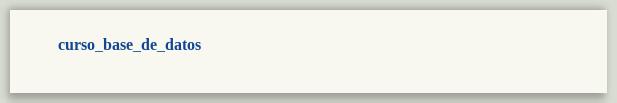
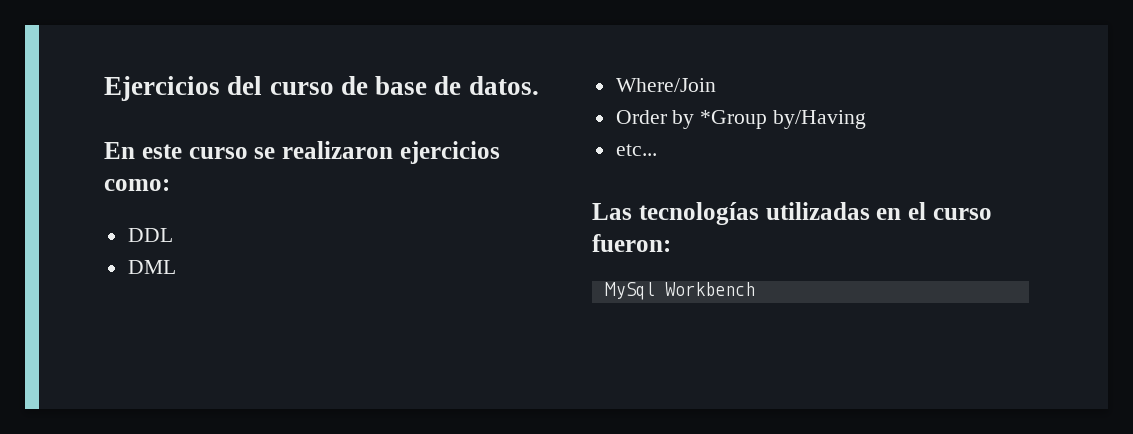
[58,38,201,52] curso_base_de_datos -> [104,76,539,101] [104,141,500,164] [104,179,170,191] [127,228,173,242] [127,260,176,274] [615,78,716,92] [615,110,867,129] [615,144,657,156] [592,202,992,225] [592,234,671,252] [604,282,755,300] Ejercicios del curso de base de datos. // En este curso se realizaron ejercicios como: // DDL // DML // Where/Join // Order by *Group by/Having // etc... // Las tecnologías utilizadas en el curso fueron: // MySql Workbench

